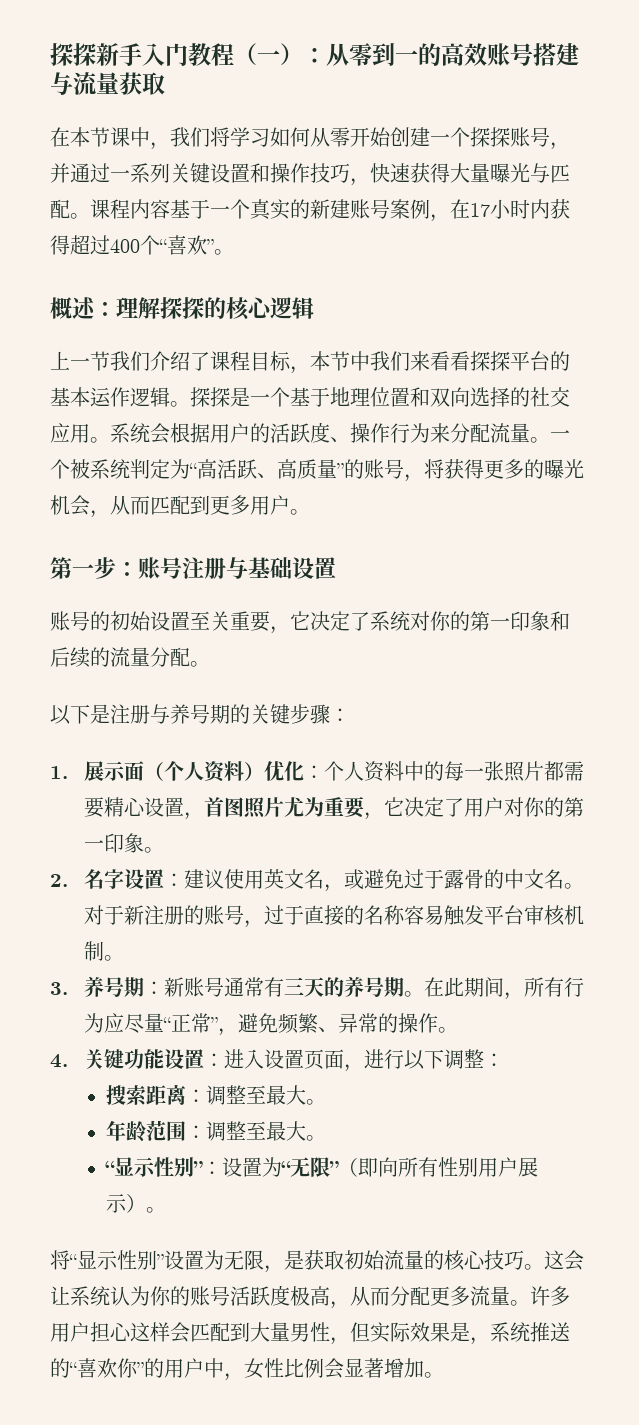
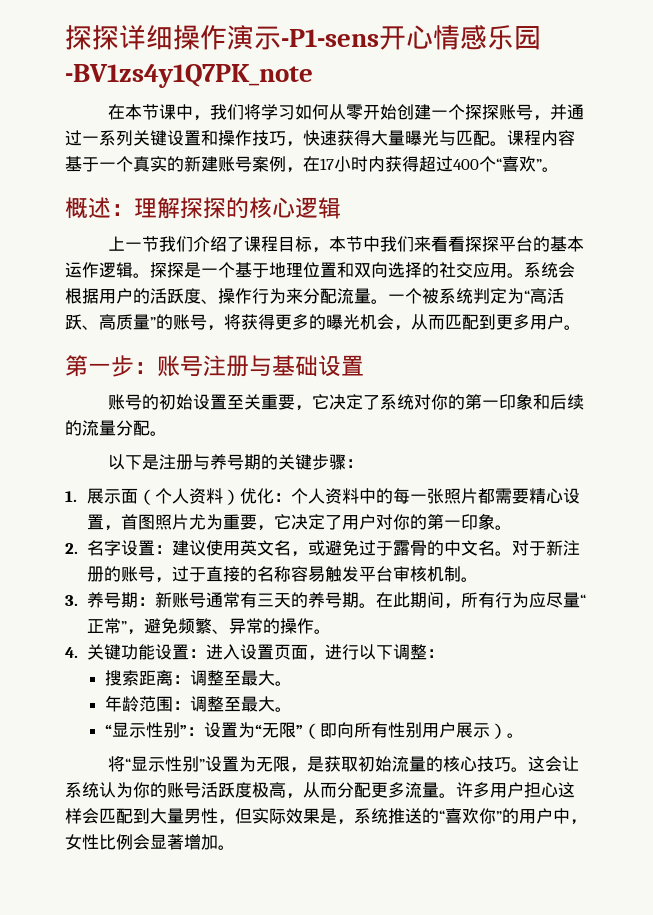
[50,43,579,66] [50,72,165,95] 探探新手入门教程（一）：从零到一的高效账号搭建与流量获取 -> [65,24,541,50] [65,64,313,88] 探探详细操作演示-P1-sens开心情感乐园-BV1zs4y1Q7PK_note

